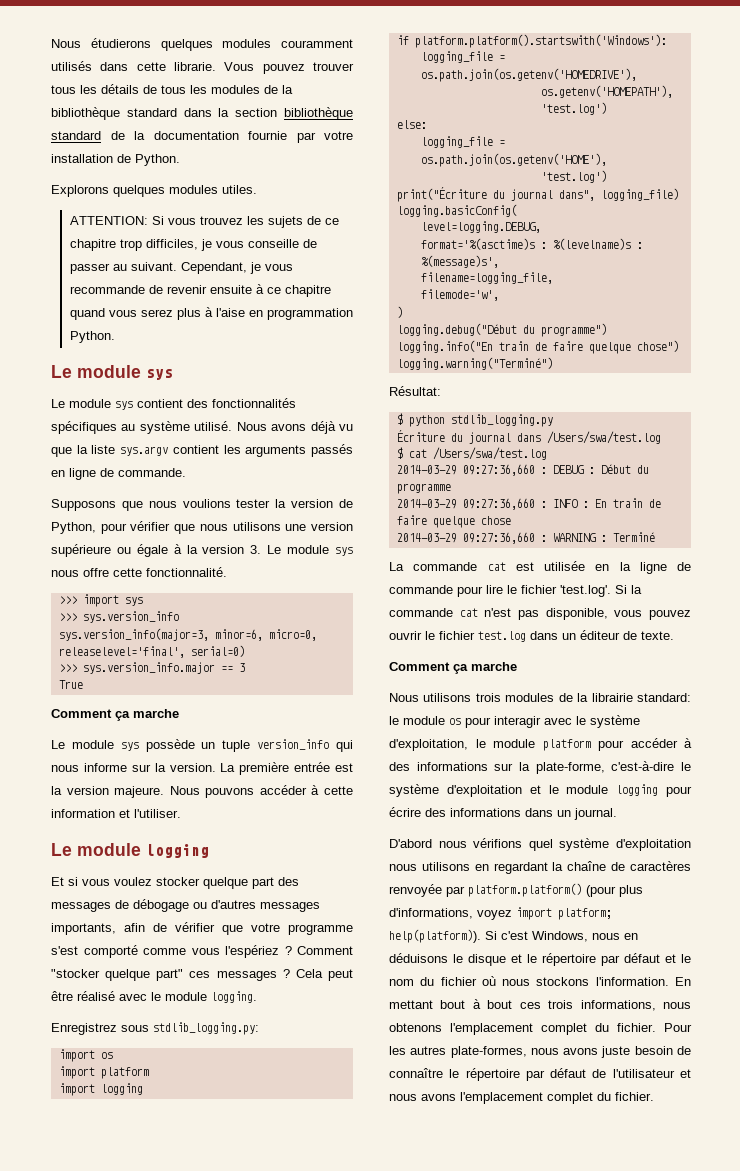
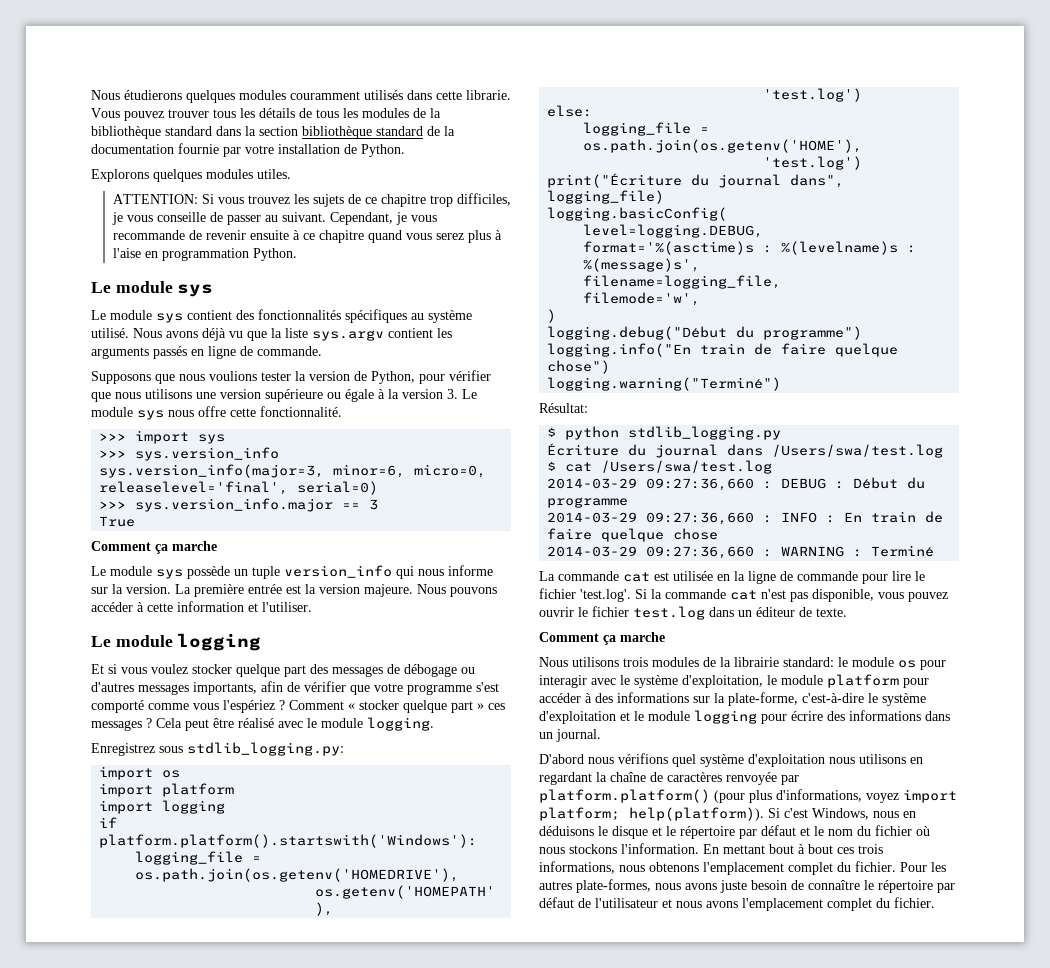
[51,969,184,981] "stocker quelque part" -> [348,700,484,713] « stocker quelque part »

